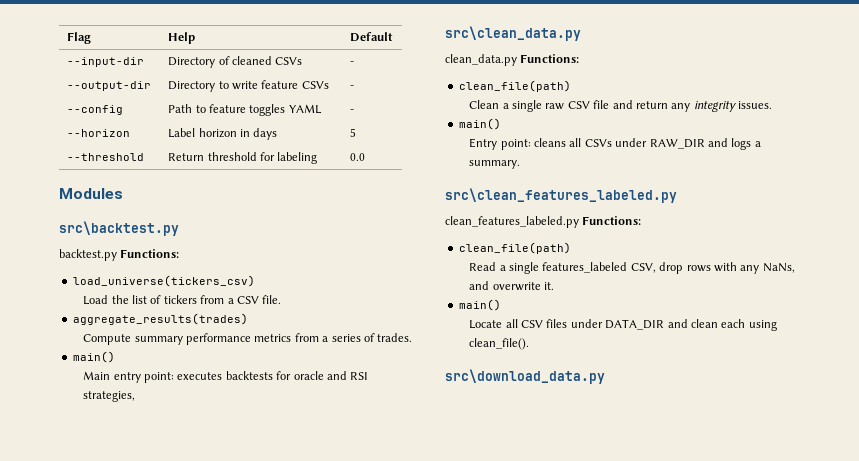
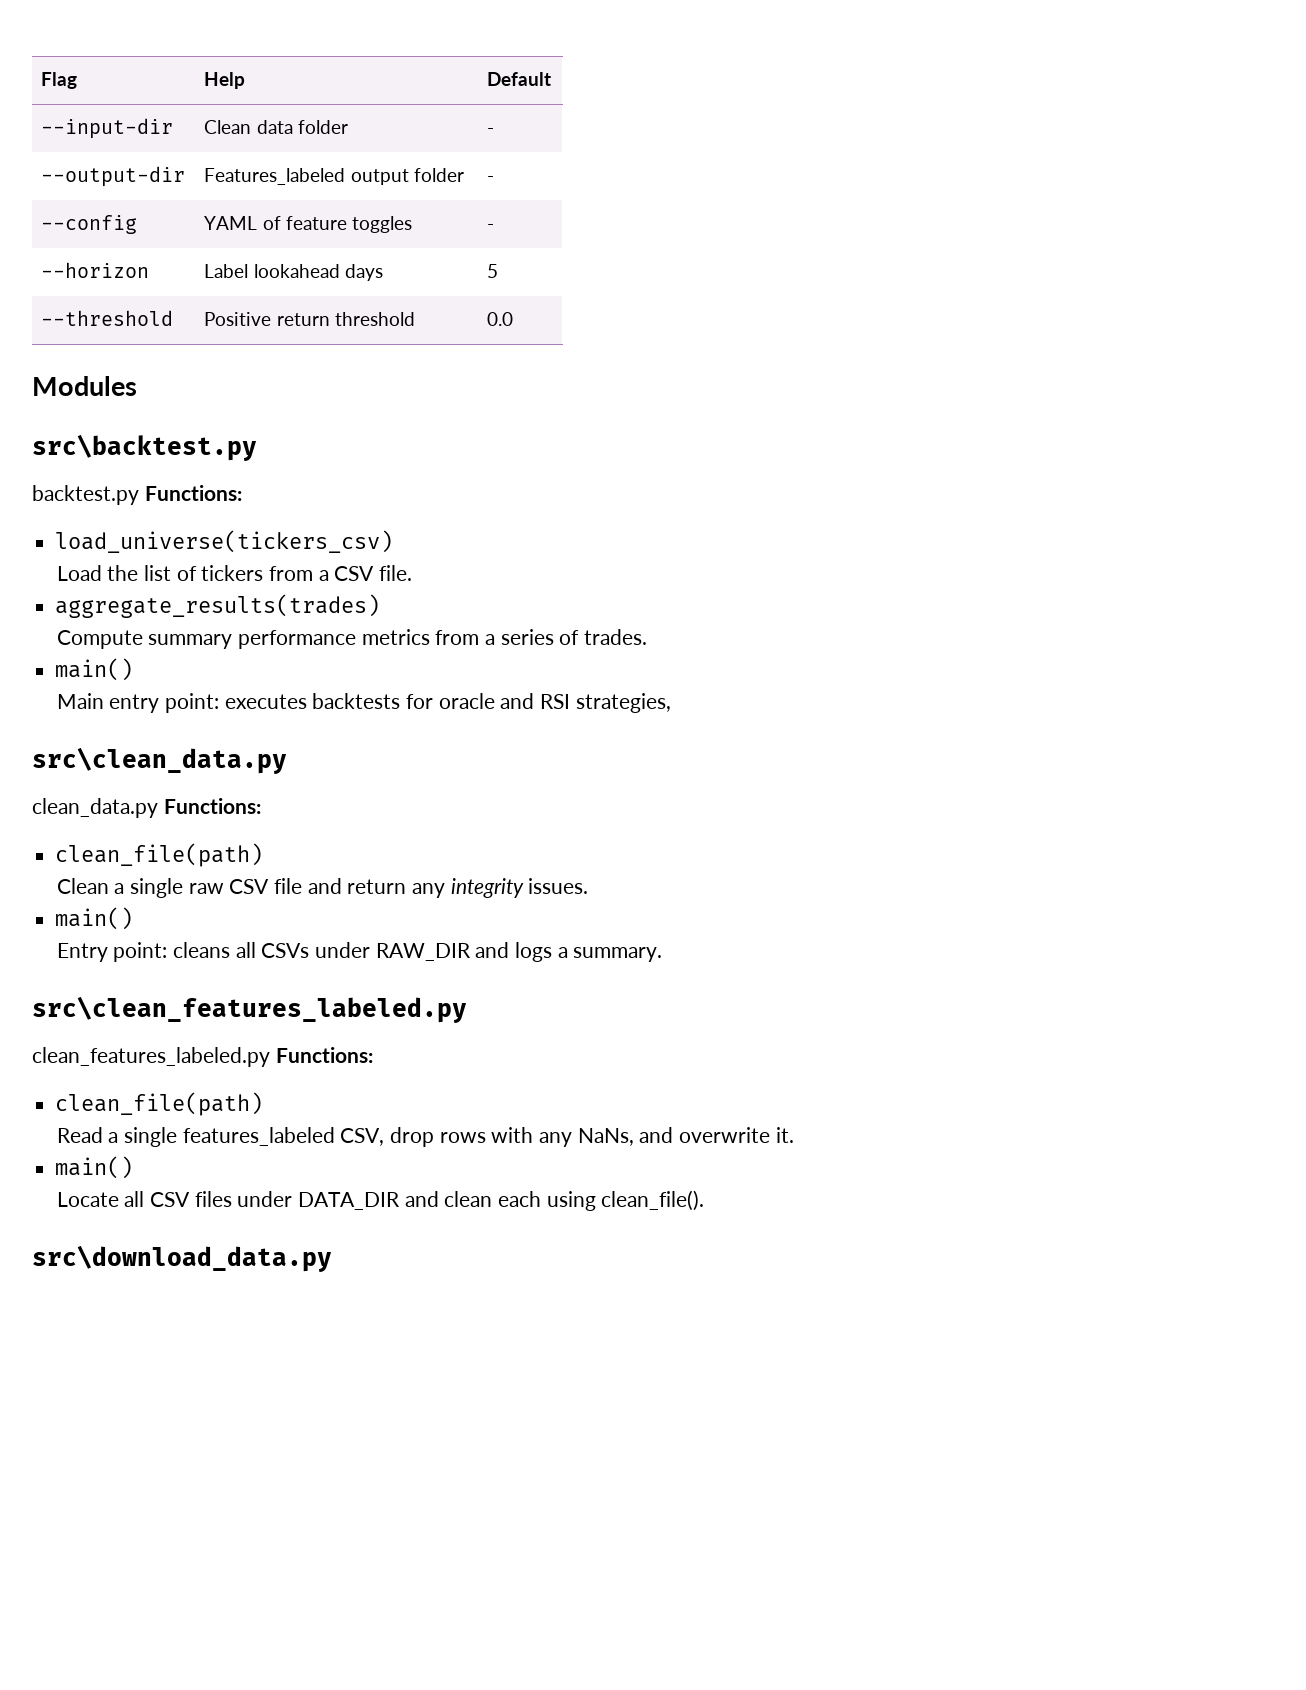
[168,56,303,68] [350,61,355,65] [67,81,152,91] [168,80,329,92] Directory of cleaned CSVs | - // --output-dir | Directory to write feature CSVs -> [204,120,348,134] [487,128,495,134] [41,166,186,187] [204,168,464,185] Clean data folder | - // --output-dir | Features_labeled output folder
[168,104,206,113] Path to -> [204,216,281,230] YAML of
[288,104,322,114] YAML -> (412, 224) none
[198,128,250,138] horizon in -> [253,264,340,278] lookahead
[168,153,205,161] Return -> [204,312,330,326] Positive return
[259,152,318,164] for labeling -> (415, 319) none

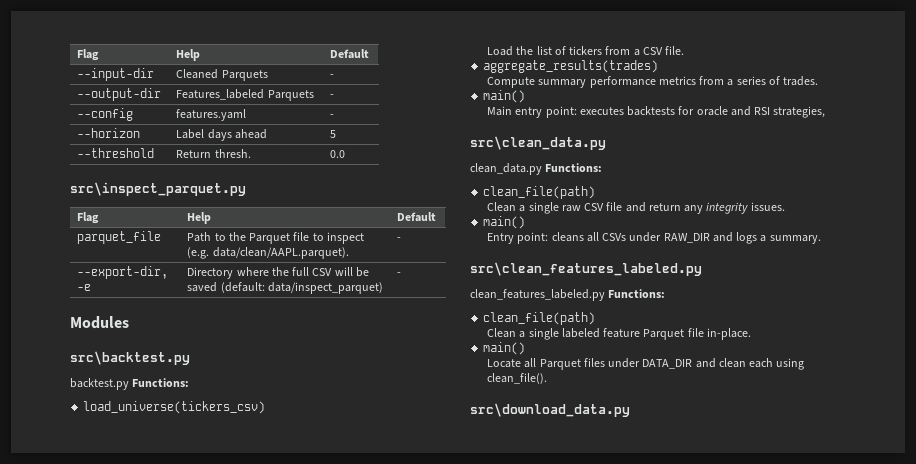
[204,120,348,134] Clean data folder -> [176,69,268,81] Cleaned Parquets
[350,168,464,185] output folder -> [267,90,314,101] Parquets
[204,216,412,233] YAML of feature toggles -> [176,109,247,121] features.yaml
[253,264,340,278] lookahead -> (205, 134) none
(383, 272) none -> [234,129,267,139] ahead
[204,312,415,326] [487,312,514,326] Positive return threshold | 0.0 -> [176,149,251,158] [330,150,346,158] [70,182,246,196] [77,212,100,224] [187,212,212,224] [397,212,437,222] [77,231,162,244] [187,232,364,244] [187,247,349,259] [397,237,402,241] [77,266,169,279] [77,284,92,291] [187,267,369,279] [187,282,383,294] [397,272,402,276] Return thresh. | 0.0 // src\inspect_parquet.py // Flag | Help | Default // parquet_file | Path to the Parquet file to inspect (e.g. data/clean/AAPL.parquet). | - // --export-dir, -e | Directory where the full CSV will be saved (default: data/inspect_parquet) | -
[56,1127,794,1147] Read a single features_labeled CSV, drop rows with any NaNs, and overwrite it. -> [487,328,751,340] Clean a single labeled feature Parquet file in-place.
[149,1192,190,1207] CSV -> [539,359,581,370] Parquet

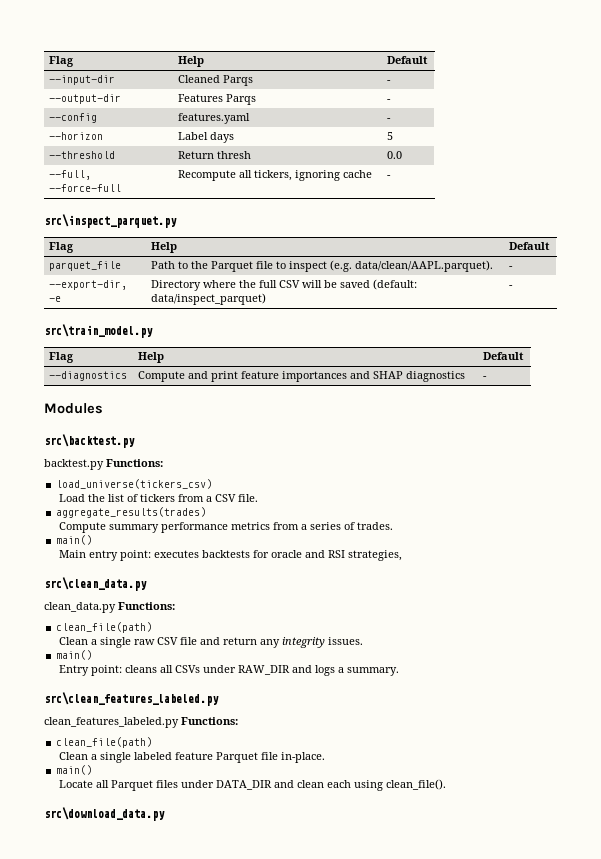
[221,70,268,81] Parquets -> [223,75,254,86] Parqs
[176,89,314,101] Features_labeled Parquets -> [178,94,257,105] Features Parqs
[234,129,267,139] ahead -> (235, 137) none
[214,149,251,158] thresh. -> [217,151,252,159] thresh
(346, 154) none -> [49,170,92,180] [49,184,122,192] [178,170,373,181] [387,175,392,178] // --full, --force-full | Recompute all tickers, ignoring cache | -
(402, 274) none -> [44,324,153,338] [49,352,75,363] [138,352,165,363] [483,352,525,360] [49,371,128,381] [138,371,466,382] [483,376,488,379] // src\train_model.py // Flag | Help | Default // --diagnostics | Compute and print feature importances and SHAP diagnostics | -

